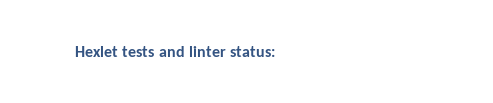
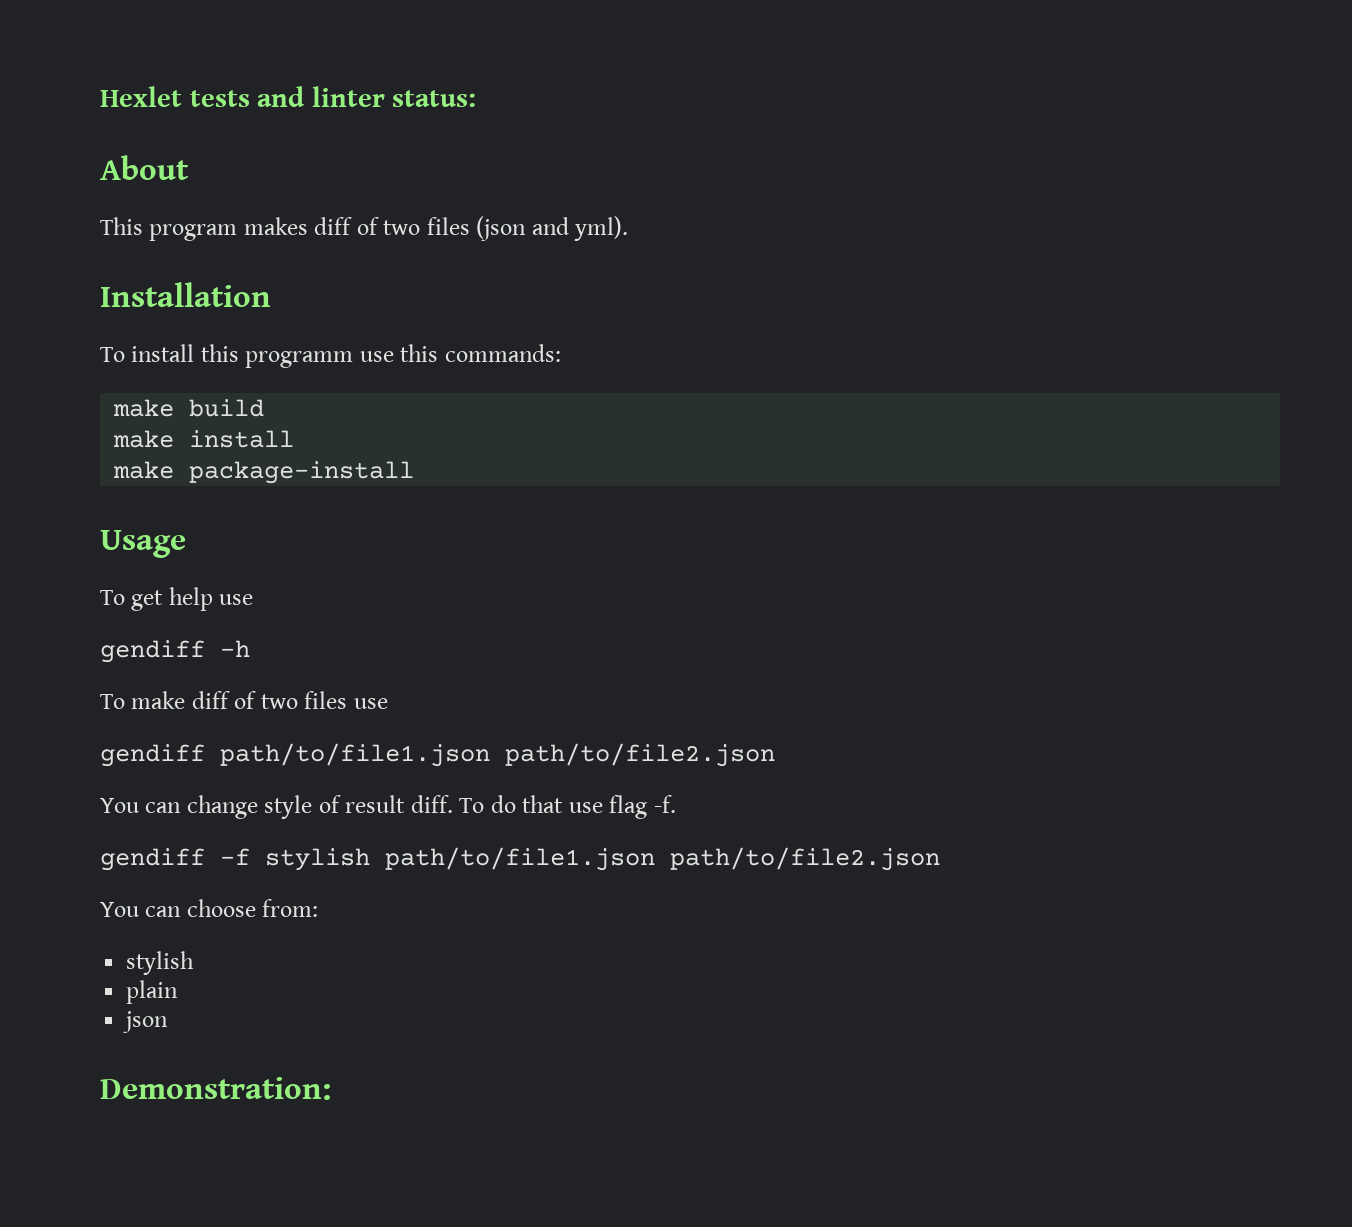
(276, 51) none -> [100,155,189,180] [100,216,629,241] [100,282,271,307] [100,344,561,368] [113,399,265,417] [113,430,295,448] [113,461,415,484] [100,530,186,558] [100,587,254,611] [100,640,250,663] [100,691,388,709] [100,743,775,767] [100,795,676,819] [100,847,940,871] [100,899,319,917] [126,951,195,975] [126,980,179,1004] [123,1011,169,1033] [100,1077,331,1100] // About // This program makes diff of two files (json and yml). // Installation // To install this programm use this commands: // make build // make install // make package-install // Usage // To get help use // gendiff -h // To make diff of two files use // gendiff path/to/file1.json path/to/file2.json // You can change style of result diff. To do that use flag -f. // gendiff -f stylish path/to/file1.json path/to/file2.json // You can choose from: // stylish // plain // json // Demonstration:

